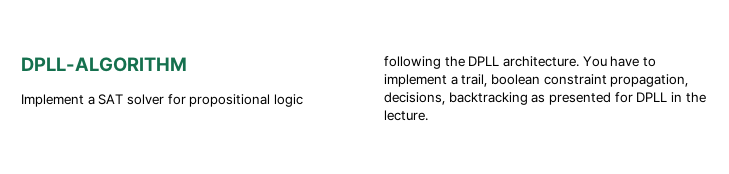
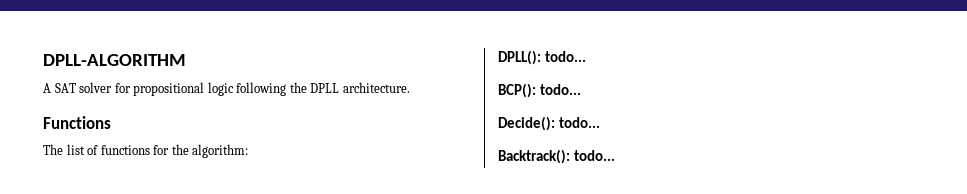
[21,94,95,107] Implement a -> [43,83,51,93] A
[582,56,656,67] [384,74,689,87] [384,92,706,105] [384,110,428,121] You have to implement a trail, boolean constraint propagation, decisions, backtracking as presented for DPLL in the lecture. -> [43,116,111,129] [43,144,249,158] [498,50,587,65] [498,83,582,98] [498,116,601,131] [498,149,616,164] // Functions // The list of functions for the algorithm: // DPLL(): todo... // BCP(): todo... // Decide(): todo... // Backtrack(): todo...

